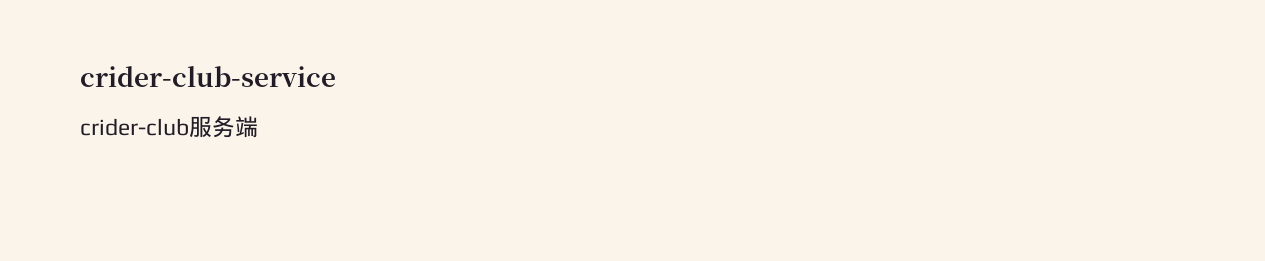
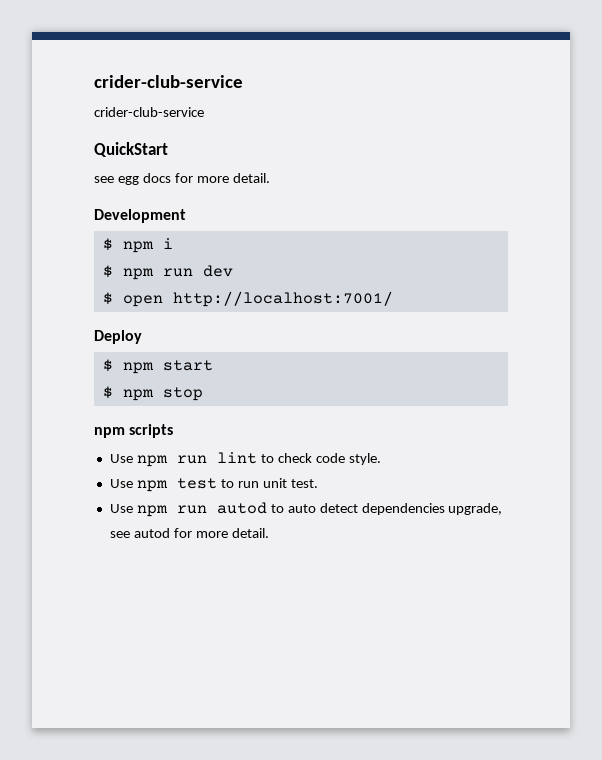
[80,66,336,87] [80,116,258,138] crider-club-service // crider-club服务端 -> [94,75,243,88] [94,107,204,117] [94,142,168,157] [94,173,270,185] [94,209,186,223] [102,238,173,253] [102,265,233,280] [102,291,393,307] [94,330,142,344] [102,359,213,374] [102,386,203,401] [94,424,174,438] [109,452,381,467] [109,478,318,492] [109,502,503,517] [109,528,269,538] crider-club-service // crider-club-service // QuickStart // see egg docs for more detail. // Development // $ npm i // $ npm run dev // $ open http://localhost:7001/ // Deploy // $ npm start // $ npm stop // npm scripts // Use npm run lint to check code style. // Use npm test to run unit test. // Use npm run autod to auto detect dependencies upgrade, see autod for more detail.

